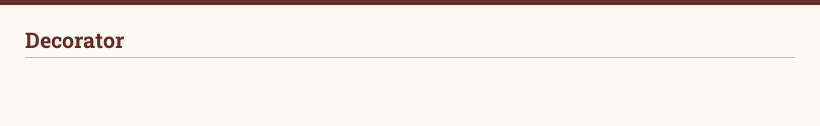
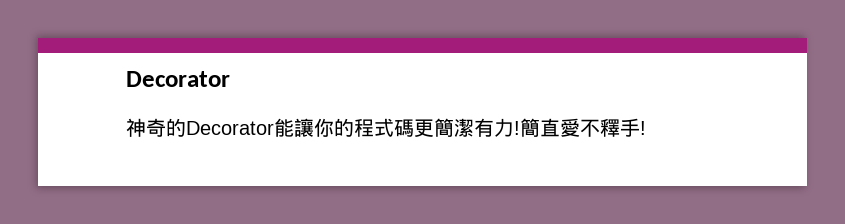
[25,32,125,49] Decorator -> [126,71,230,87] [126,118,646,137] Decorator // 神奇的Decorator能讓你的程式碼更簡潔有力!簡直愛不釋手!

